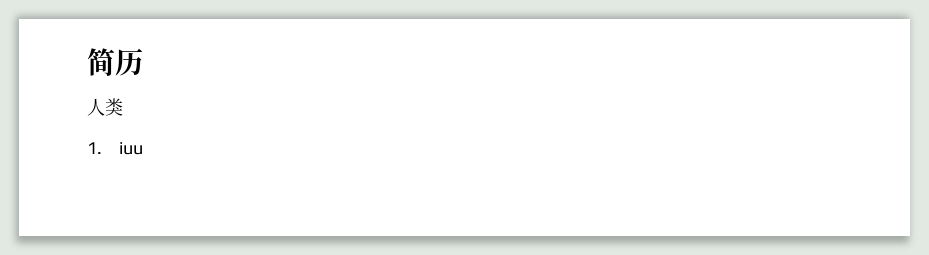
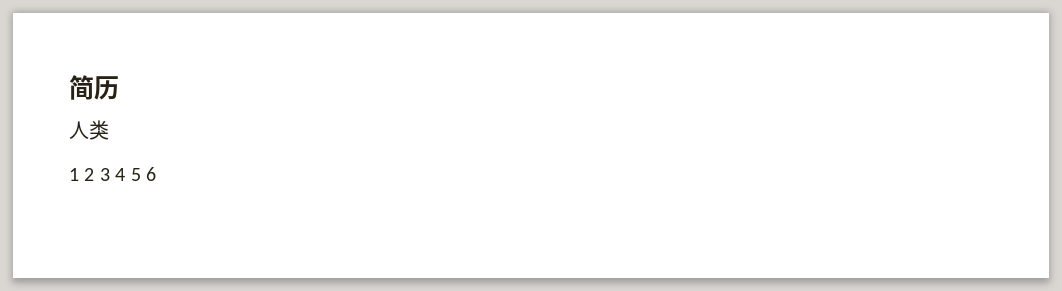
[87,142,144,155] 1. iuu -> [69,167,156,181] 1 2 3 4 5 6

